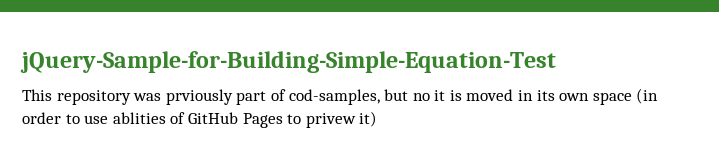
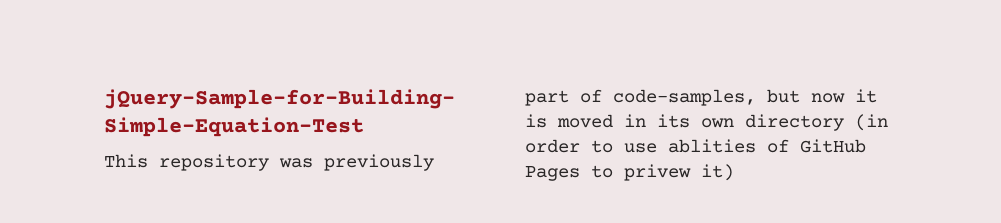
[165,89,233,105] prviously -> [324,154,434,171] previously
[288,89,430,105] cod-samples, but no -> [613,89,845,106] code-samples, but now
[592,92,632,105] space -> [745,114,844,131] directory

